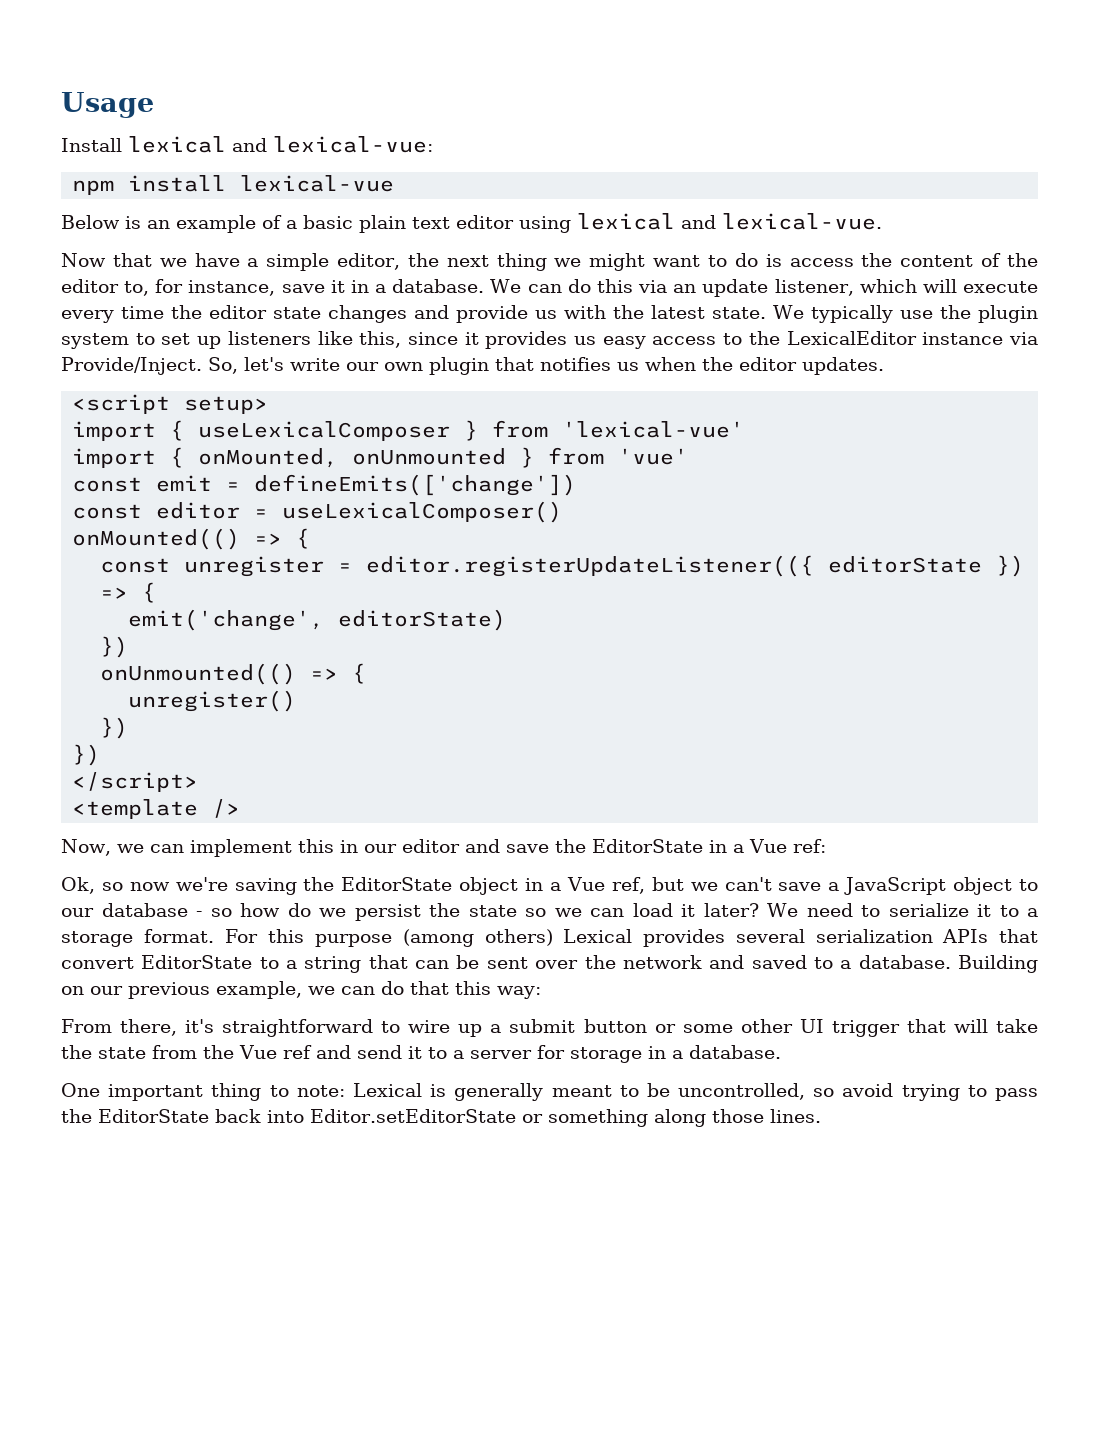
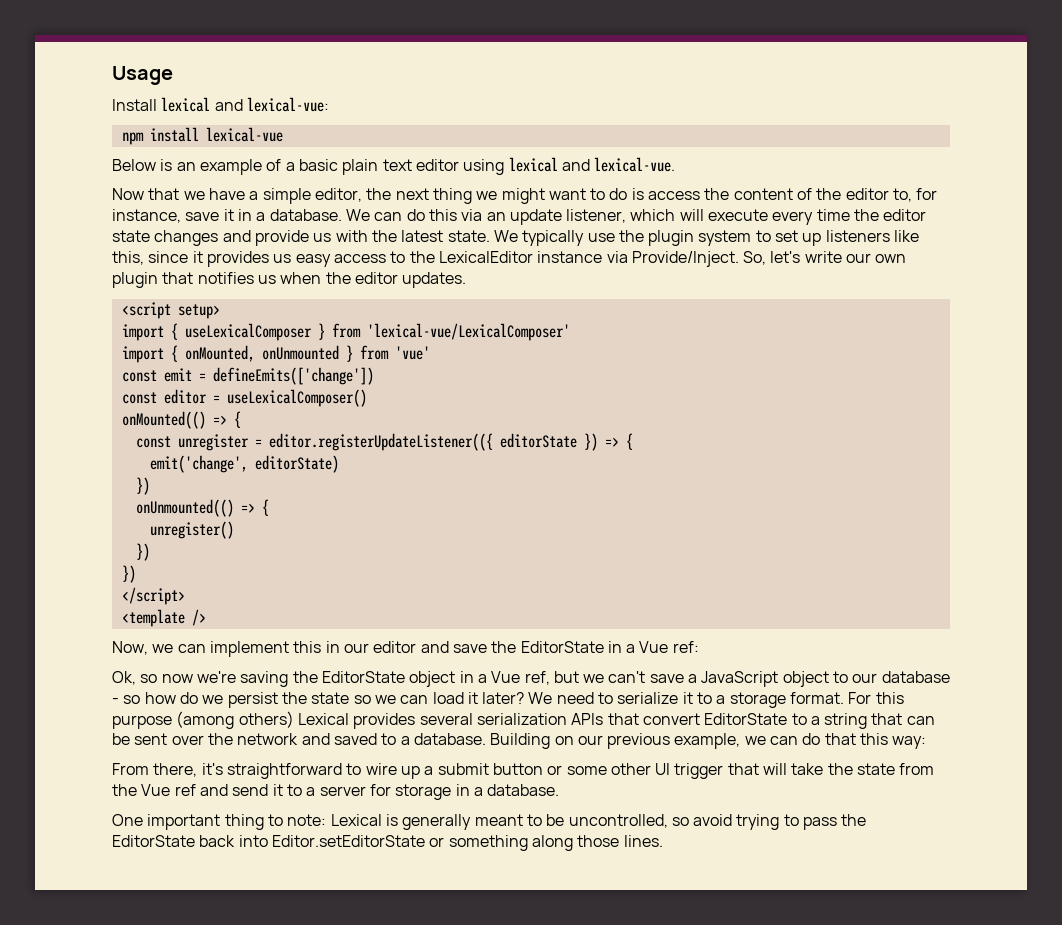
[562,421,745,438] 'lexical-vue' -> [366,323,570,341] 'lexical-vue/LexicalComposer'

